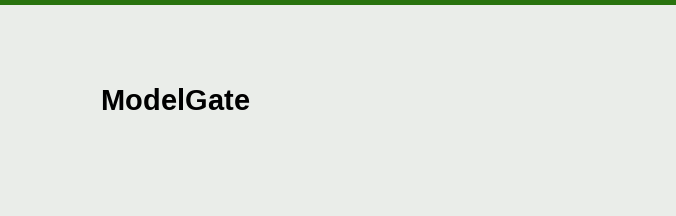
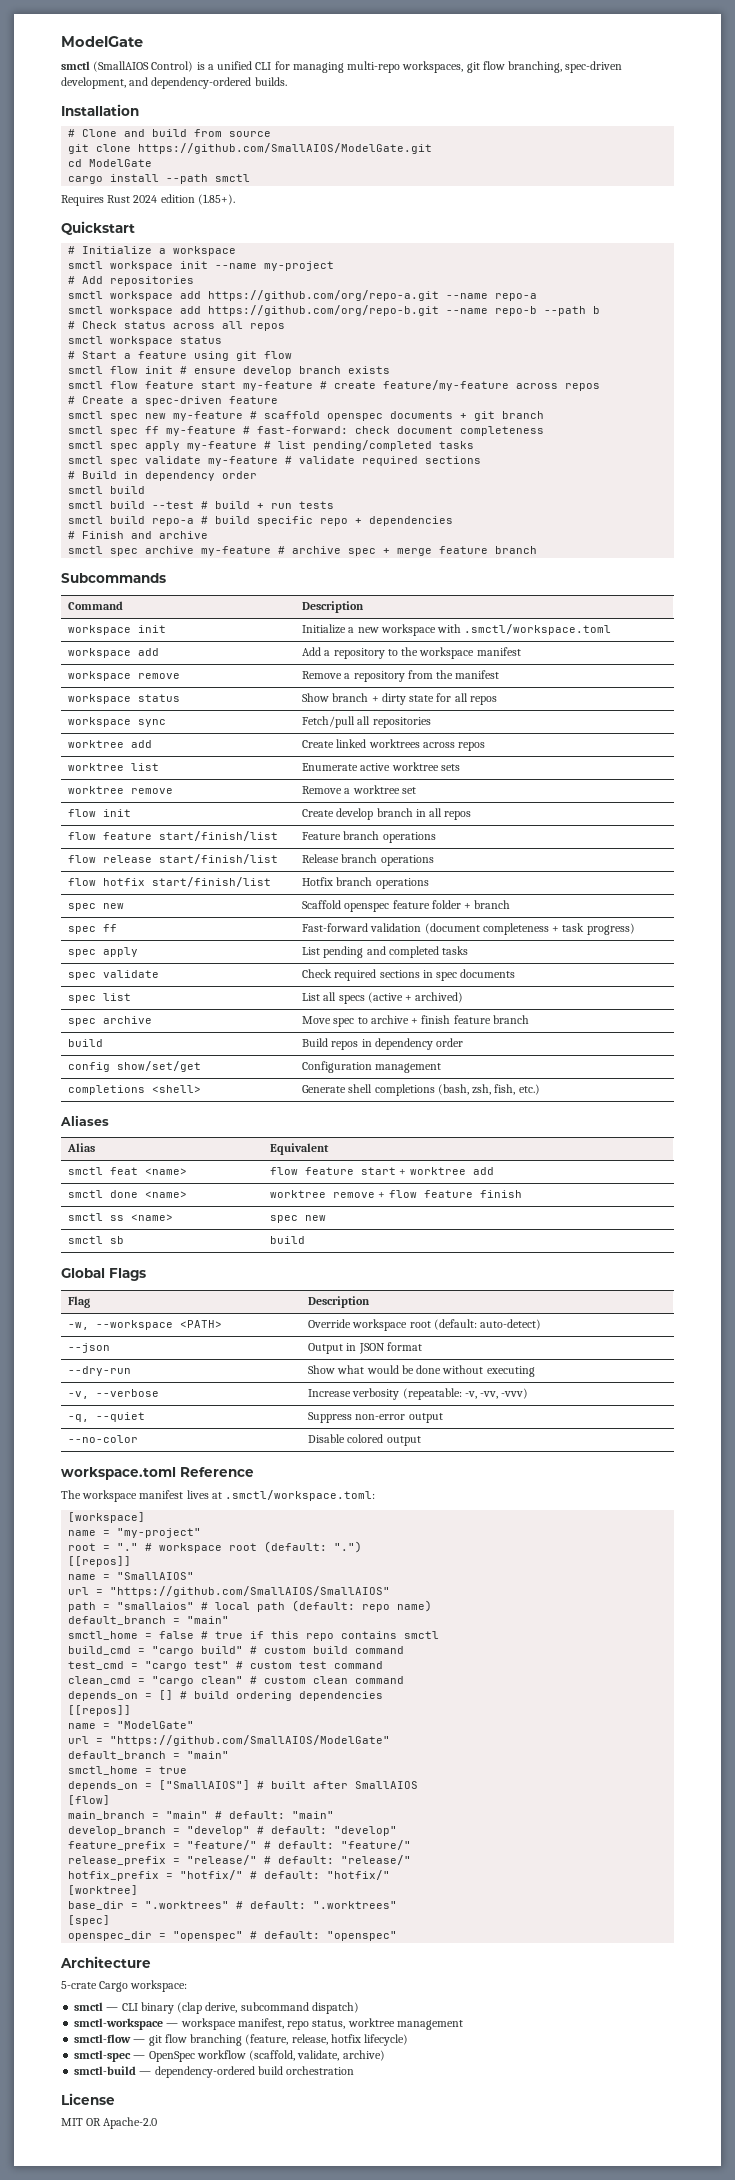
[101,88,250,110] ModelGate -> [61,36,143,47] [61,61,623,73] [61,77,287,89] [61,104,139,116] [68,129,272,137] [68,143,433,154] [68,159,153,167] [68,174,251,184] [61,194,235,206] [61,221,135,235] [68,246,237,256] [68,261,335,271] [68,276,195,286] [68,290,538,301] [68,305,601,316] [68,321,286,331] [68,336,223,346] [68,351,293,361] [68,366,391,376] [68,380,601,391] [68,396,279,406] [68,411,545,421] [68,426,545,436] [68,440,475,451] [68,456,482,466] [68,471,258,481] [68,486,146,494] [68,501,335,509] [68,516,454,526] [68,531,209,539] [68,546,538,556] [61,573,166,583] [68,601,124,610] [302,601,365,613] [68,625,167,635] [302,624,612,636] [68,648,160,658] [302,647,521,659] [68,671,181,681] [302,670,500,682] [68,694,181,704] [302,693,497,705] [68,717,167,727] [302,716,431,728] [68,740,153,748] [302,739,486,751] [68,763,160,771] [302,762,460,771] [68,786,174,794] [302,785,416,794] [68,809,132,817] [302,808,472,820] [68,831,279,841] [302,831,436,843] [68,854,279,864] [302,854,434,866] [68,877,272,887] [302,877,429,889] [68,903,125,911] [302,900,511,912] [68,924,118,934] [302,923,635,935] [68,947,139,957] [302,946,469,958] [68,970,160,980] [302,969,516,981] [68,993,132,1003] [302,992,464,1004] [68,1016,153,1026] [302,1015,529,1027] [68,1039,104,1047] [302,1038,464,1050] [68,1061,202,1072] [302,1061,442,1073] [68,1085,202,1095] [302,1084,540,1096] [60,1115,109,1126] [67,1143,96,1152] [270,1143,330,1155] [68,1167,188,1175] [270,1167,494,1175] [68,1190,188,1198] [270,1190,522,1198] [68,1213,174,1221] [270,1215,327,1223] [68,1236,125,1244] [270,1236,306,1244] [61,1268,146,1281] [68,1296,91,1308] [308,1296,371,1308] [68,1320,223,1330] [308,1319,542,1331] [68,1343,111,1353] [308,1342,422,1354] [68,1366,132,1376] [308,1365,535,1377] [68,1389,160,1399] [308,1388,529,1400] [68,1412,146,1422] [308,1412,443,1423] [68,1435,139,1443] [308,1434,421,1446] [61,1467,254,1480] [61,1490,376,1502] [68,1512,146,1523] [68,1528,202,1538] [68,1541,363,1553] [68,1556,132,1567] [68,1572,195,1580] [68,1586,391,1597] [68,1600,433,1612] [68,1616,230,1625] [68,1631,440,1641] [68,1646,405,1656] [68,1661,384,1671] [68,1676,405,1686] [68,1690,384,1701] [68,1705,132,1716] [68,1721,195,1729] [68,1735,391,1746] [68,1751,230,1760] [68,1766,188,1775] [68,1780,419,1791] [68,1795,111,1805] [68,1811,335,1820] [68,1826,398,1836] [68,1840,412,1851] [68,1855,412,1866] [68,1870,391,1881] [68,1885,139,1895] [68,1901,398,1910] [68,1915,111,1926] [68,1931,398,1941] [60,1956,151,1968] [61,1980,188,1992] [74,2002,359,2014] [74,2018,463,2030] [74,2034,409,2046] [74,2050,385,2062] [74,2066,355,2078] [61,2093,115,2105] [61,2117,158,2129] ModelGate // smctl (SmallAIOS Control) is a unified CLI for managing multi-repo workspaces, git flow branching, spec-driven development, and dependency-ordered builds. // Installation // # Clone and build from source // git clone https://github.com/SmallAIOS/ModelGate.git // cd ModelGate // cargo install --path smctl // Requires Rust 2024 edition (1.85+). // Quickstart // # Initialize a workspace // smctl workspace init --name my-project // # Add repositories // smctl workspace add https://github.com/org/repo-a.git --name repo-a // smctl workspace add https://github.com/org/repo-b.git --name repo-b --path b // # Check status across all repos // smctl workspace status // # Start a feature using git flow // smctl flow init # ensure develop branch exists // smctl flow feature start my-feature # create feature/my-feature across repos // # Create a spec-driven feature // smctl spec new my-feature # scaffold openspec documents + git branch // smctl spec ff my-feature # fast-forward: check document completeness // smctl spec apply my-feature # list pending/completed tasks // smctl spec validate my-feature # validate required sections // # Build in dependency order // smctl build // smctl build --test # build + run tests // smctl build repo-a # build specific repo + dependencies // # Finish and archive // smctl spec archive my-feature # archive spec + merge feature branch // Subcommands // Command | Description // workspace init | Initialize a new workspace with .smctl/workspace.toml // workspace add | Add a repository to the workspace manifest // workspace remove | Remove a repository from the manifest // workspace status | Show branch + dirty state for all repos // workspace sync | Fetch/pull all repositories // worktree add | Create linked worktrees across repos // worktree list | Enumerate active worktree sets // worktree remove | Remove a worktree set // flow init | Create develop branch in all repos // flow feature start/finish/list | Feature branch operations // flow release start/finish/list | Release branch operations // flow hotfix start/finish/list | Hotfix branch operations // spec new | Scaffold openspec feature folder + branch // spec ff | Fast-forward validation (document completeness + task progress) // spec apply | List pending and completed tasks // spec validate | Check required sections in spec documents // spec list | List all specs (active + archived) // spec archive | Move spec to archive + finish feature branch // build | Build repos in dependency order // config show/set/get | Configuration management // completions <shell> | Generate shell completions (bash, zsh, fish, etc.) // Aliases // Alias | Equivalent // smctl feat <name> | flow feature start + worktree add // smctl done <name> | worktree remove + flow feature finish // smctl ss <name> | spec new // smctl sb | build // Global Flags // Flag | Description // -w, --workspace <PATH> | Override workspace root (default: auto-detect) // --json | Output in JSON format // --dry-run | Show what would be done without executing // -v, --verbose | Increase verbosity (repeatable: -v, -vv, -vvv) // -q, --quiet | Suppress non-error output // --no-color | Disable colored output // workspace.toml Reference // The workspace manifest lives at .smctl/workspace.toml: // [workspace] // name = "my-project" // root = "." # workspace root (default: ".") // [[repos]] // name = "SmallAIOS" // url = "https://github.com/SmallAIOS/SmallAIOS" // path = "smallaios" # local path (default: repo name) // default_branch = "main" // smctl_home = false # true if this repo contains smctl // build_cmd = "cargo build" # custom build command // test_cmd = "cargo test" # custom test command // clean_cmd = "cargo clean" # custom clean command // depends_on = [] # build ordering dependencies // [[repos]] // name = "ModelGate" // url = "https://github.com/SmallAIOS/ModelGate" // default_branch = "main" // smctl_home = true // depends_on = ["SmallAIOS"] # built after SmallAIOS // [flow] // main_branch = "main" # default: "main" // develop_branch = "develop" # default: "develop" // feature_prefix = "feature/" # default: "feature/" // release_prefix = "release/" # default: "release/" // hotfix_prefix = "hotfix/" # default: "hotfix/" // [worktree] // base_dir = ".worktrees" # default: ".worktrees" // [spec] // openspec_dir = "openspec" # default: "openspec" // Architecture // 5-crate Cargo workspace: // smctl — CLI binary (clap derive, subcommand dispatch) // smctl-workspace — workspace manifest, repo status, worktree management // smctl-flow — git flow branching (feature, release, hotfix lifecycle) // smctl-spec — OpenSpec workflow (scaffold, validate, archive) // smctl-build — dependency-ordered build orchestration // License // MIT OR Apache-2.0

